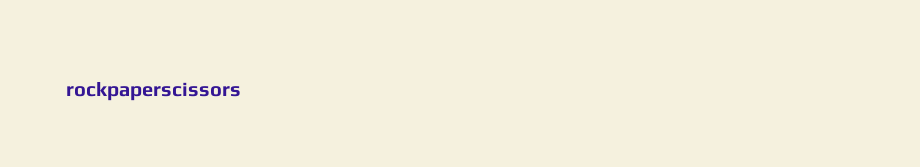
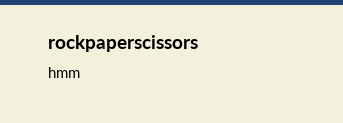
(241, 91) none -> [48,67,80,78] // hmm

